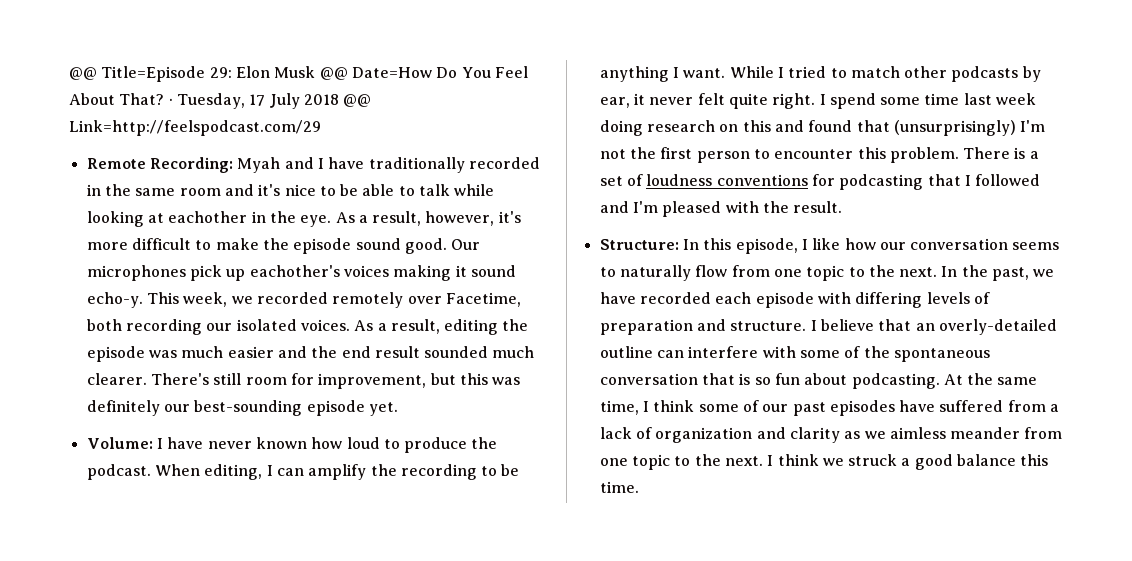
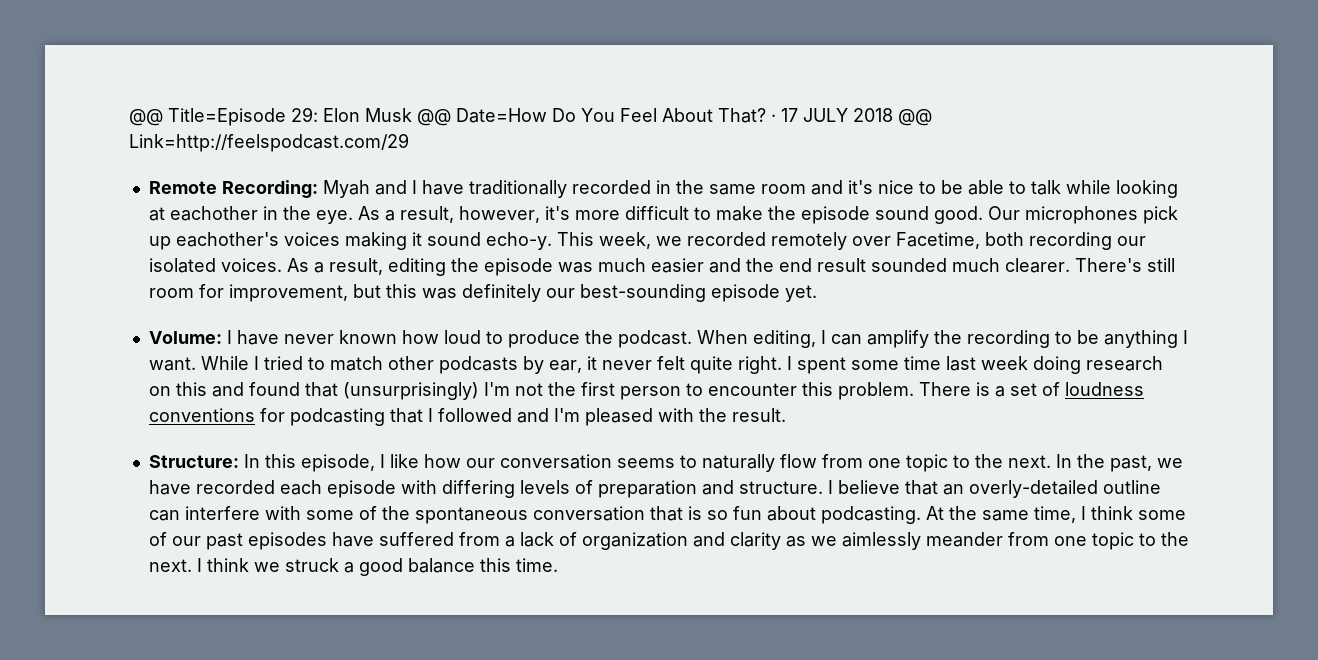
[176,93,300,109] Tuesday, 17 July -> [781,108,848,122] 17 JULY
[829,93,876,109] spend -> [796,357,846,374] spent
[889,427,946,439] aimless -> [841,532,921,550] aimlessly

